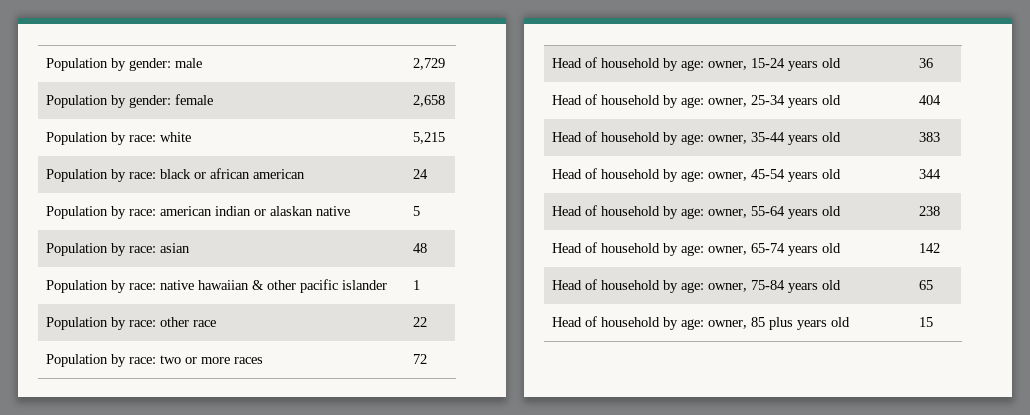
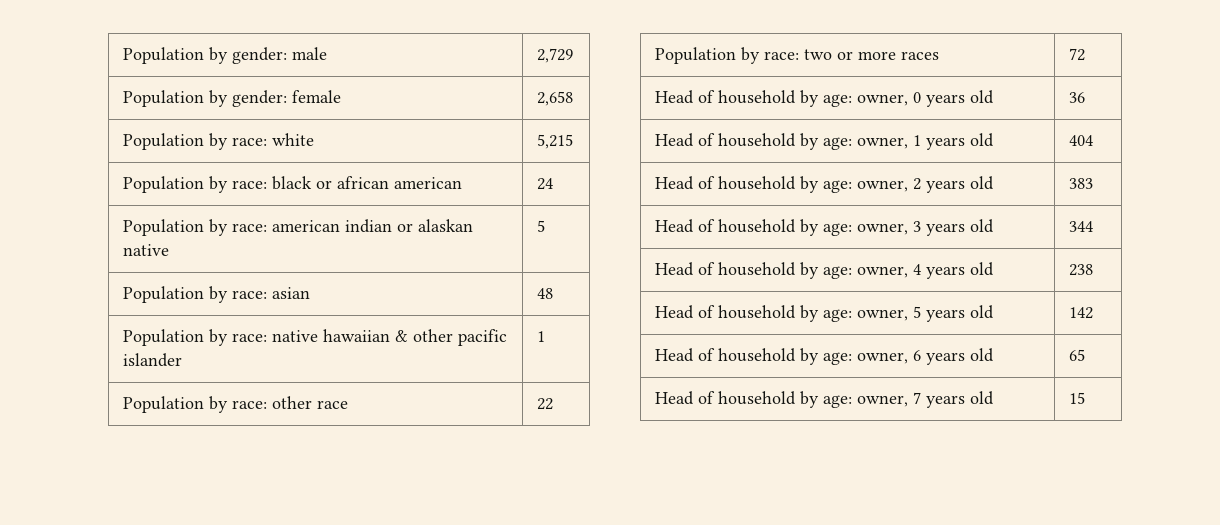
[751,58,786,68] 15-24 -> [912,92,921,103] 0
[751,95,786,105] 25-34 -> [912,135,921,146] 1
[751,132,786,142] 35-44 -> [912,178,921,190] 2
[751,169,786,179] 45-54 -> [912,221,921,232] 3
[751,206,786,216] 55-64 -> [912,264,921,275] 4
[751,243,786,253] 65-74 -> [912,306,921,318] 5
[751,280,786,290] 75-84 -> [912,350,921,361] 6
[751,317,794,330] 85 plus -> [912,392,921,404] 7

